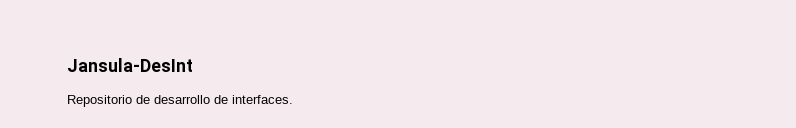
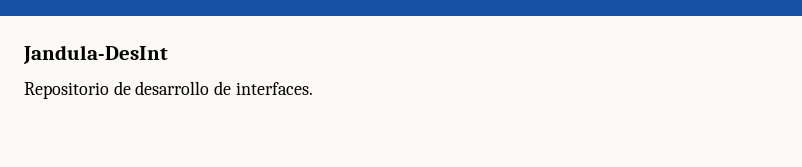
[67,58,193,72] Jansula-DesInt -> [23,45,168,64] Jandula-DesInt

